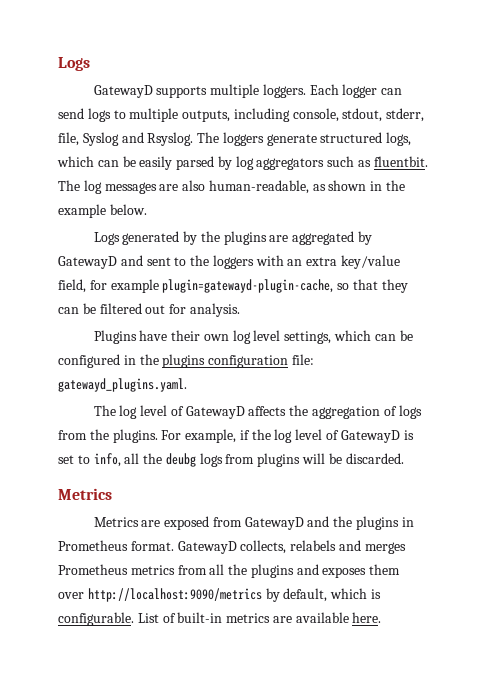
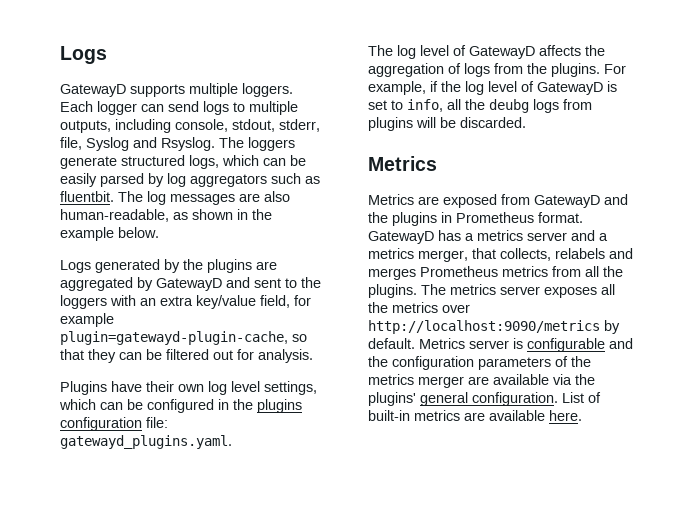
(237, 547) none -> [438,230,608,241] [368,248,496,262] has a metrics server and a metrics merger, that
[250,564,401,578] [58,588,381,602] [58,612,134,626] plugins and exposes them over http://localhost:9090/metrics by default, which is configurable. -> [368,284,615,298] [368,302,470,313] [368,320,620,334] [368,338,633,352] [368,356,591,370] [368,374,595,388] [368,392,558,406] plugins. The metrics server exposes all the metrics over http://localhost:9090/metrics by default. Metrics server is configurable and the configuration parameters of the metrics merger are available via the plugins' general configuration.

